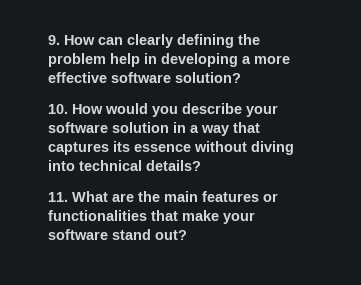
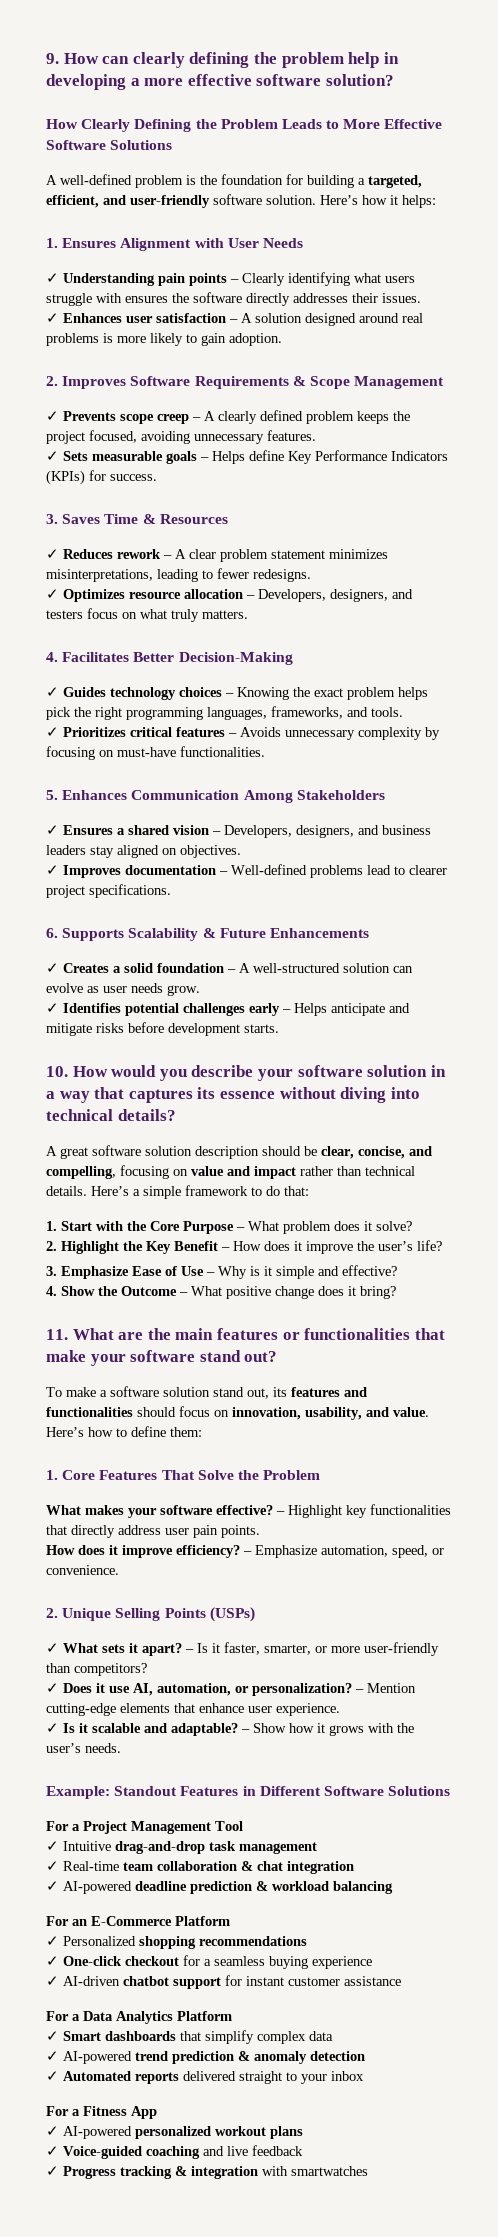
(241, 77) none -> [46,119,443,132] [46,140,173,150] [46,174,422,188] [46,194,436,208] [46,238,303,251] [46,272,415,286] [46,292,421,306] [46,313,423,326] [46,333,282,346] [46,376,445,389] [46,410,410,424] [46,430,316,444] [46,450,448,464] [46,470,157,485] [46,514,228,524] [46,549,388,562] [46,568,311,582] [46,589,413,602] [46,608,248,622] [46,652,293,665] [46,687,428,700] [46,706,403,720] [46,727,440,740] [46,746,265,760] [46,790,385,803] [46,825,431,838] [46,845,241,858] [46,864,447,878] [46,884,171,898] [46,928,369,941] [46,963,413,973] [46,983,200,996] [46,1003,410,1016] [46,1022,279,1036] // How Clearly Defining the Problem Leads to More Effective Software Solutions // A well-defined problem is the foundation for building a targeted, efficient, and user-friendly software solution. Here’s how it helps: // 1. Ensures Alignment with User Needs // ✓ Understanding pain points – Clearly identifying what users struggle with ensures the software directly addresses their issues. // ✓ Enhances user satisfaction – A solution designed around real problems is more likely to gain adoption. // 2. Improves Software Requirements & Scope Management // ✓ Prevents scope creep – A clearly defined problem keeps the project focused, avoiding unnecessary features. // ✓ Sets measurable goals – Helps define Key Performance Indicators (KPIs) for success. // 3. Saves Time & Resources // ✓ Reduces rework – A clear problem statement minimizes misinterpretations, leading to fewer redesigns. // ✓ Optimizes resource allocation – Developers, designers, and testers focus on what truly matters. // 4. Facilitates Better Decision-Making // ✓ Guides technology choices – Knowing the exact problem helps pick the right programming languages, frameworks, and tools. // ✓ Prioritizes critical features – Avoids unnecessary complexity by focusing on must-have functionalities. // 5. Enhances Communication Among Stakeholders // ✓ Ensures a shared vision – Developers, designers, and business leaders stay aligned on objectives. // ✓ Improves documentation – Well-defined problems lead to clearer project specifications. // 6. Supports Scalability & Future Enhancements // ✓ Creates a solid foundation – A well-structured solution can evolve as user needs grow. // ✓ Identifies potential challenges early – Helps anticipate and mitigate risks before development starts.
(201, 165) none -> [46,1145,432,1159] [46,1165,415,1179] [46,1185,309,1199] [46,1221,412,1234] [46,1240,442,1254] [46,1265,397,1279] [46,1286,396,1299] // A great software solution description should be clear, concise, and compelling, focusing on value and impact rather than technical details. Here’s a simple framework to do that: // 1. Start with the Core Purpose – What problem does it solve? // 2. Highlight the Key Benefit – How does it improve the user’s life? // 3. Emphasize Ease of Use – Why is it simple and effective? // 4. Show the Outcome – What positive change does it bring?
(187, 235) none -> [46,1386,367,1399] [46,1406,429,1420] [46,1426,202,1437] [46,1470,321,1480] [46,1504,451,1518] [46,1525,260,1538] [46,1545,444,1558] [46,1565,119,1575] [46,1607,255,1622] [46,1642,439,1656] [46,1663,147,1676] [46,1683,416,1696] [46,1703,340,1716] [46,1723,414,1736] [46,1743,121,1753] [46,1786,451,1799] [46,1821,243,1834] [46,1841,317,1854] [46,1861,354,1874] [46,1881,393,1894] [46,1916,230,1926] [46,1936,307,1949] [46,1955,372,1969] [46,1975,401,1989] [46,2011,232,2024] [46,2030,333,2044] [46,2051,365,2064] [46,2071,364,2084] [46,2106,157,2119] [46,2126,303,2139] [46,2145,303,2159] [46,2166,368,2179] // To make a software solution stand out, its features and functionalities should focus on innovation, usability, and value. Here’s how to define them: // 1. Core Features That Solve the Problem // What makes your software effective? – Highlight key functionalities that directly address user pain points. // How does it improve efficiency? – Emphasize automation, speed, or convenience. // 2. Unique Selling Points (USPs) // ✓ What sets it apart? – Is it faster, smarter, or more user-friendly than competitors? // ✓ Does it use AI, automation, or personalization? – Mention cutting-edge elements that enhance user experience. // ✓ Is it scalable and adaptable? – Show how it grows with the user’s needs. // Example: Standout Features in Different Software Solutions // For a Project Management Tool // ✓ Intuitive drag-and-drop task management // ✓ Real-time team collaboration & chat integration // ✓ AI-powered deadline prediction & workload balancing // For an E-Commerce Platform // ✓ Personalized shopping recommendations // ✓ One-click checkout for a seamless buying experience // ✓ AI-driven chatbot support for instant customer assistance // For a Data Analytics Platform // ✓ Smart dashboards that simplify complex data // ✓ AI-powered trend prediction & anomaly detection // ✓ Automated reports delivered straight to your inbox // For a Fitness App // ✓ AI-powered personalized workout plans // ✓ Voice-guided coaching and live feedback // ✓ Progress tracking & integration with smartwatches

